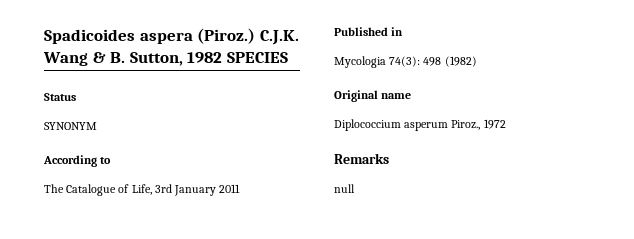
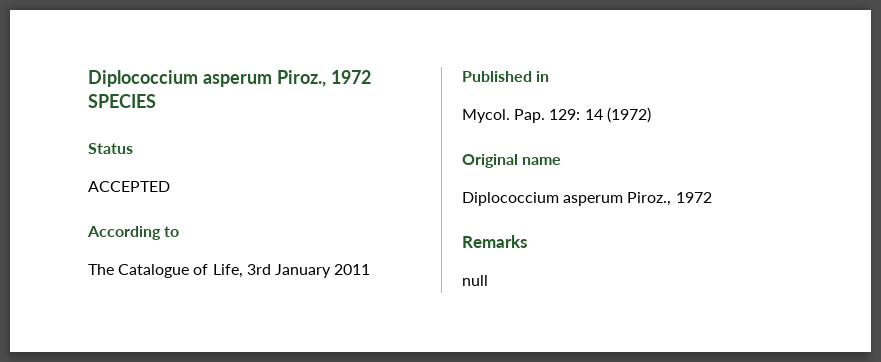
[44,28,299,45] [43,52,223,66] Spadicoides aspera (Piroz.) C.J.K. Wang & B. Sutton, 1982 -> [88,70,371,87] Diplococcium asperum Piroz., 1972
[44,122,97,130] SYNONYM -> [88,181,170,192] ACCEPTED
[334,56,477,68] Mycologia 74(3): 498 (1982) -> [462,107,651,123] Mycol. Pap. 129: 14 (1972)

